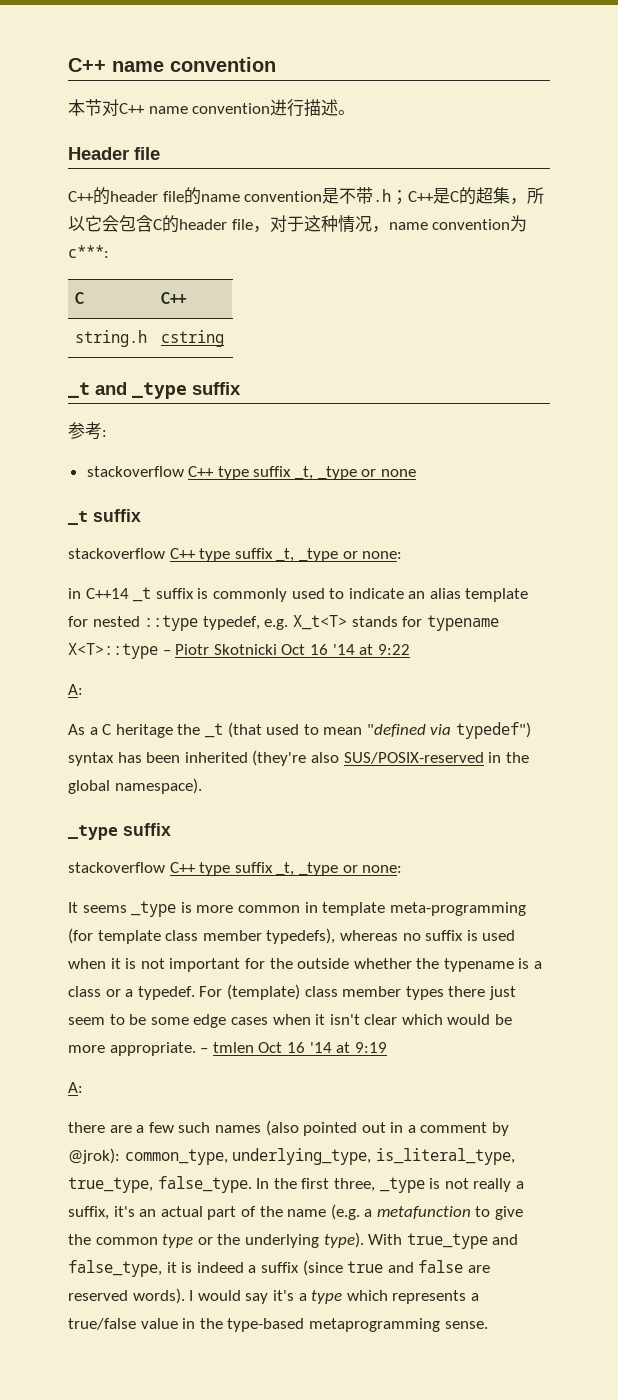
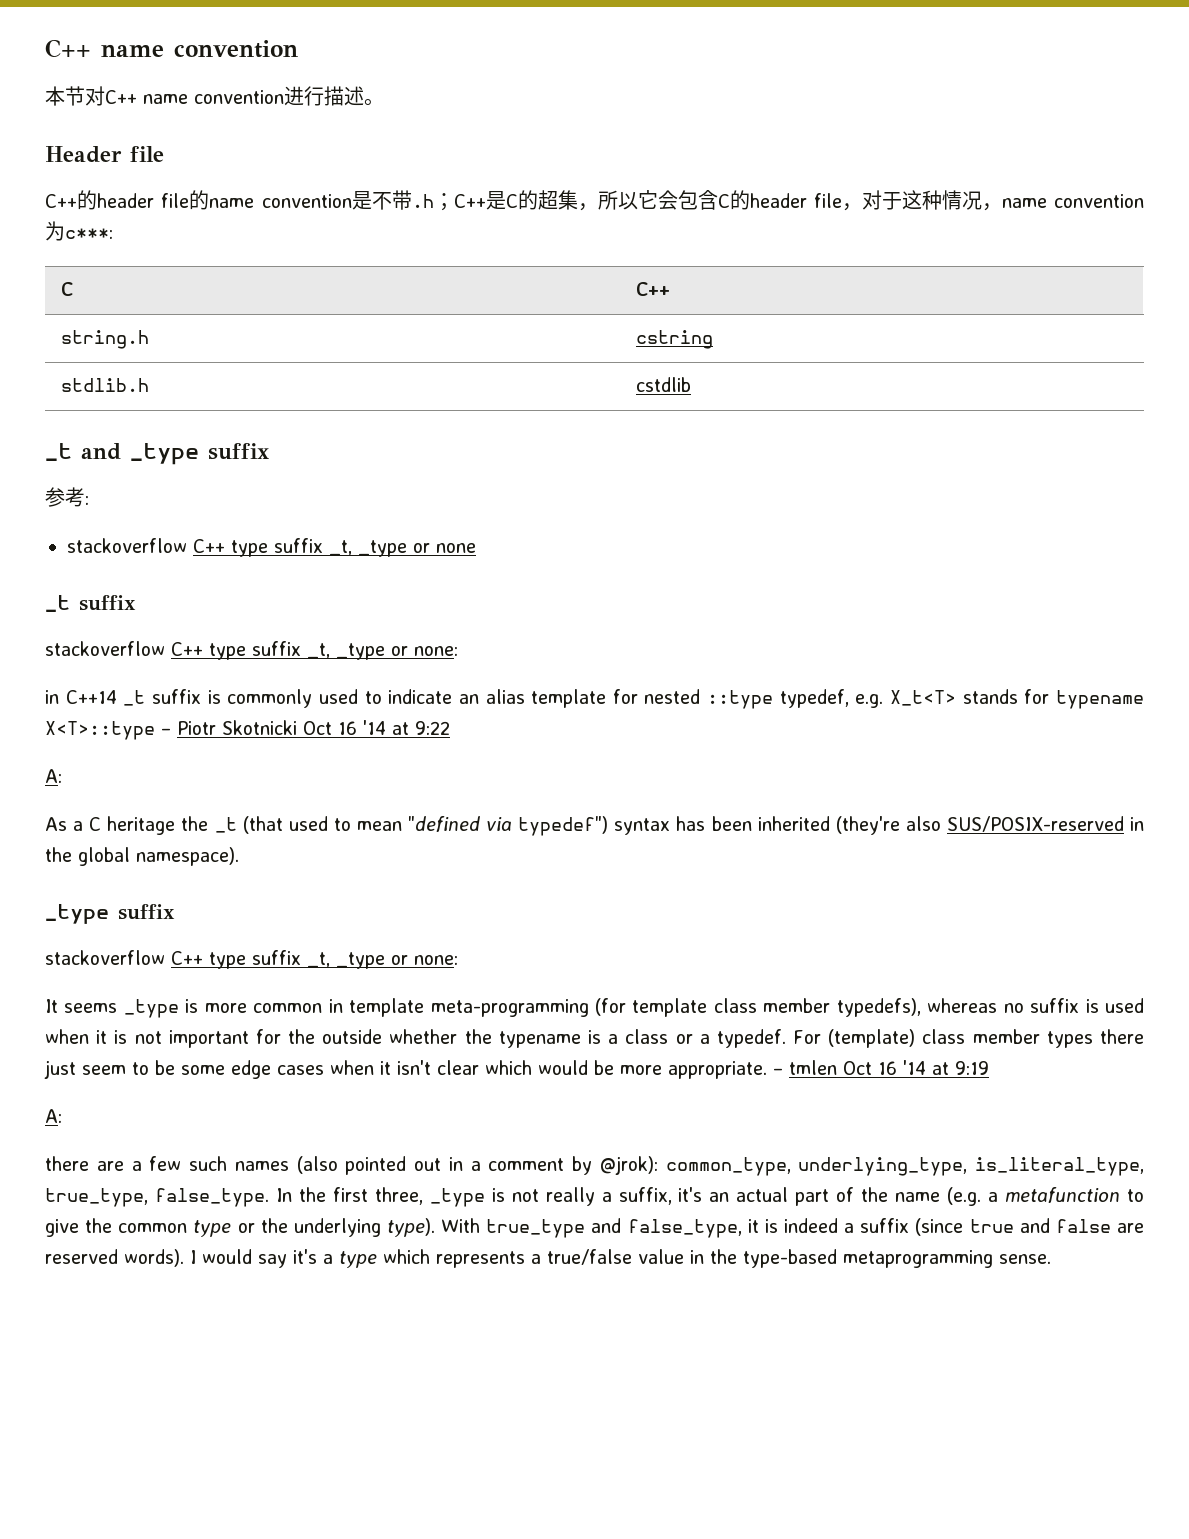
(224, 338) none -> [60,378,149,392] [635,377,691,392] // stdlib.h | cstdlib

